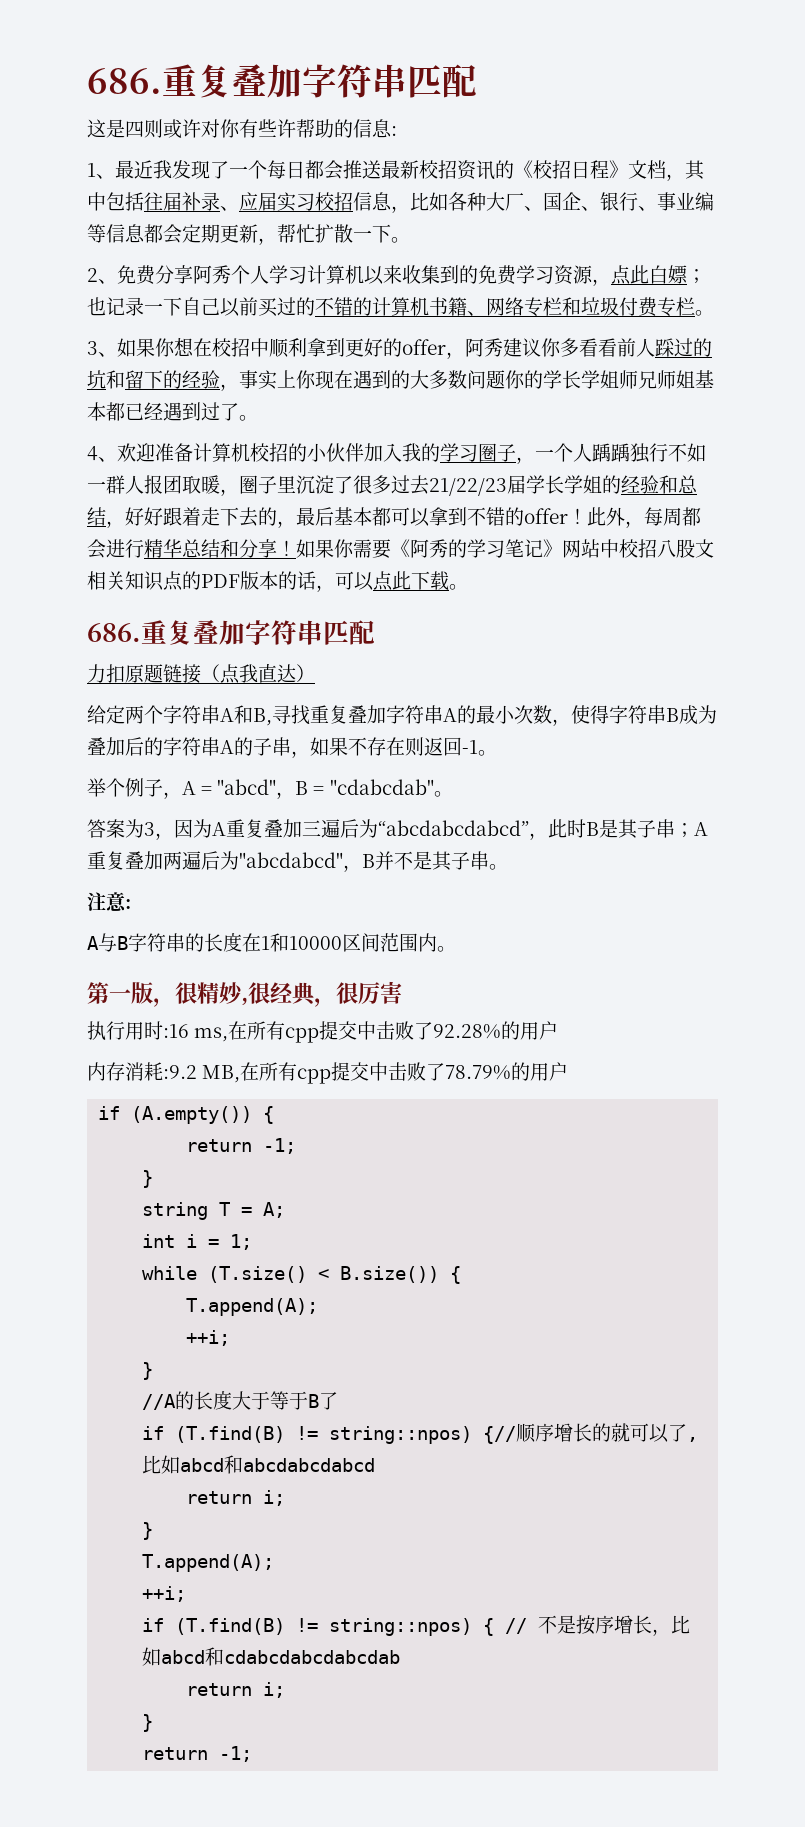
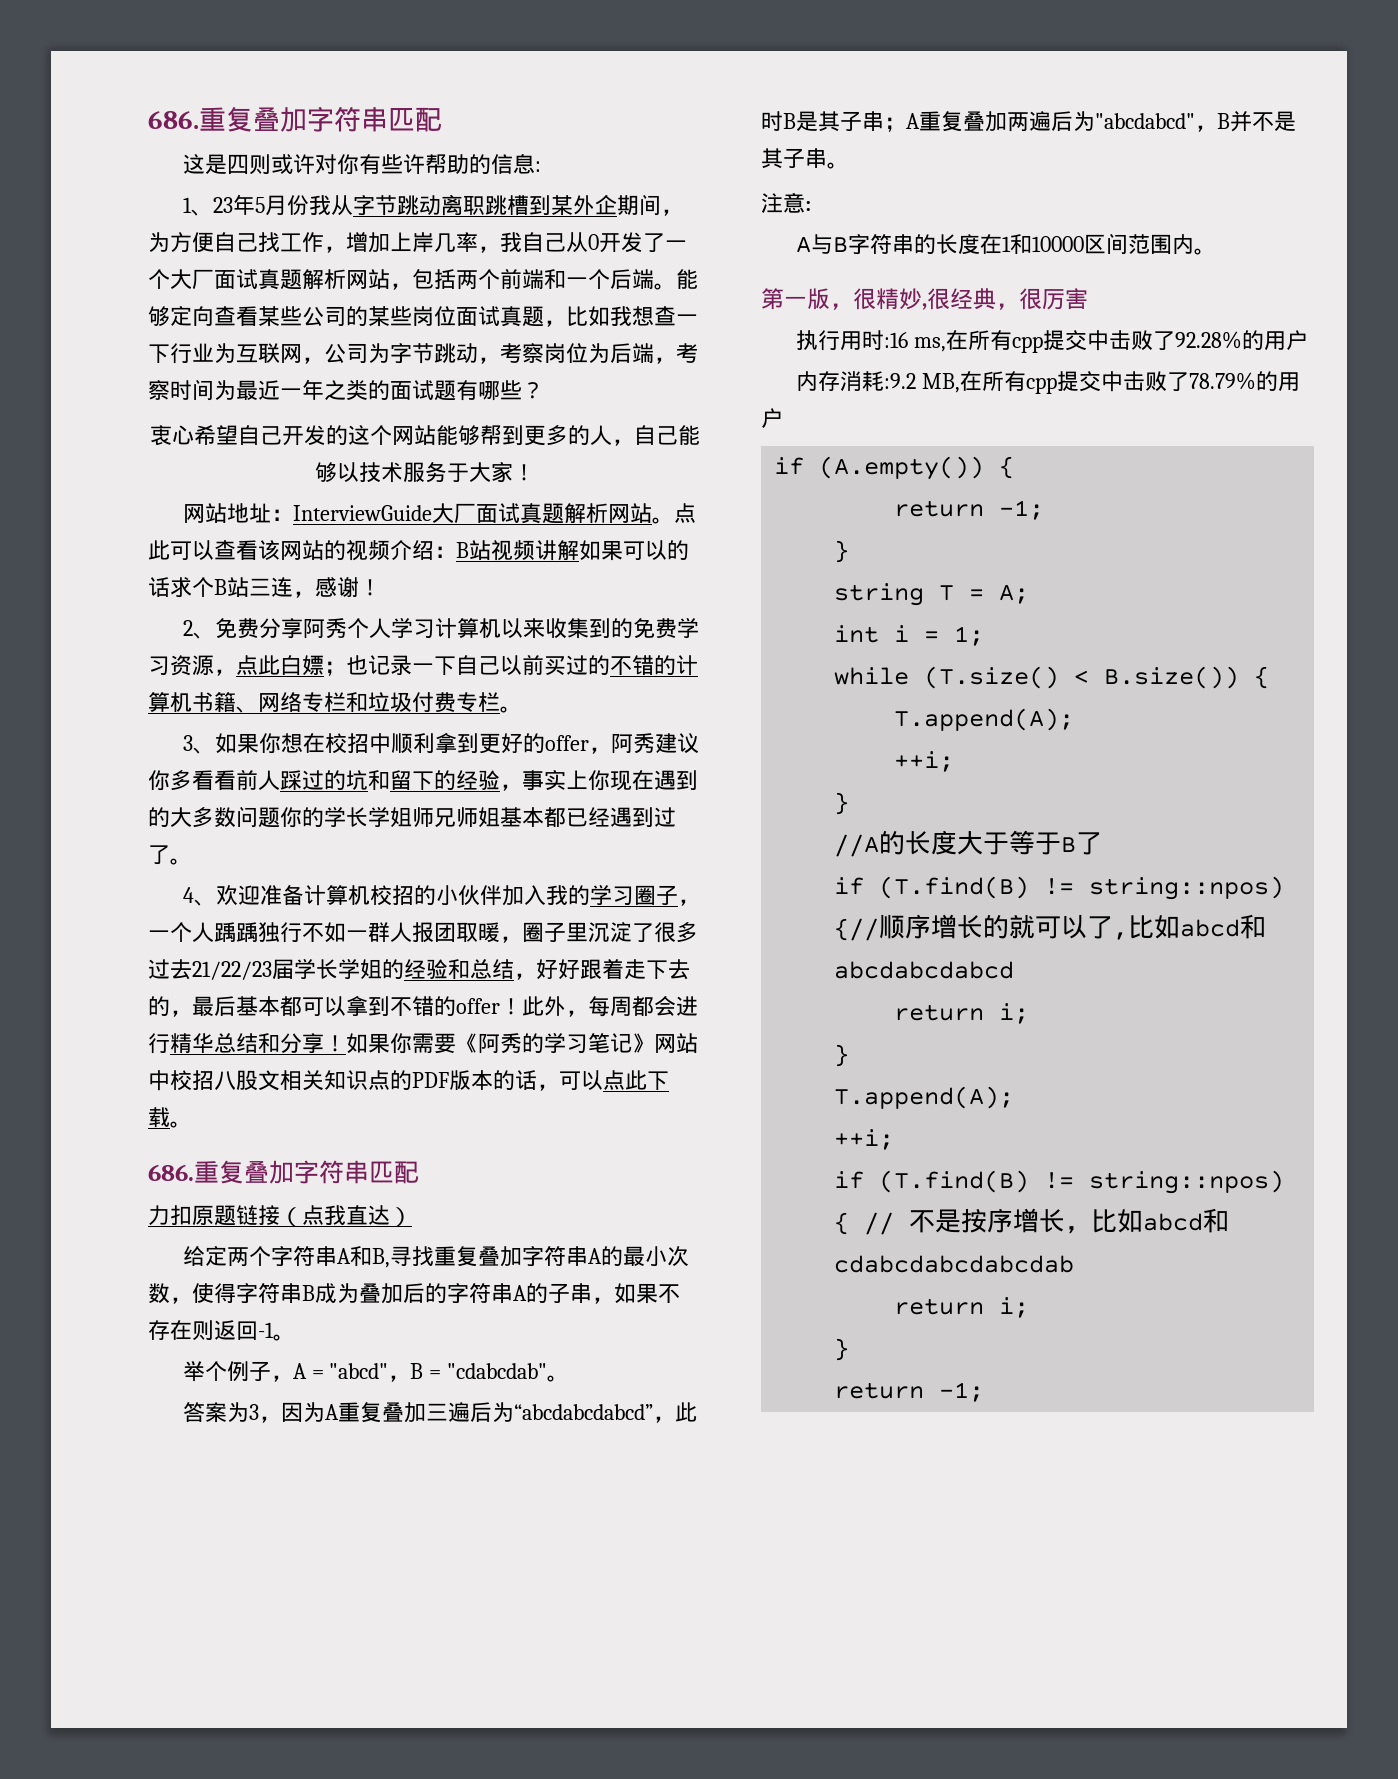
[115,160,705,181] [87,192,714,213] [87,224,410,245] 最近我发现了一个每日都会推送最新校招资讯的《校招日程》文档，其中包括往届补录、应届实习校招信息，比如各种大厂、国企、银行、事业编等信息都会定期更新，帮忙扩散一下。 -> [212,194,683,216] [148,232,687,253] [148,268,698,290] [148,306,698,327] [148,343,698,364] [148,379,544,401] [149,425,700,446] [314,462,535,483] [182,503,696,524] [148,540,689,561] [148,577,381,598] 23年5月份我从字节跳动离职跳槽到某外企期间，为方便自己找工作，增加上岸几率，我自己从0开发了一个大厂面试真题解析网站，包括两个前端和一个后端。能够定向查看某些公司的某些岗位面试真题，比如我想查一下行业为互联网，公司为字节跳动，考察岗位为后端，考察时间为最近一年之类的面试题有哪些？ // 衷心希望自己开发的这个网站能够帮到更多的人，自己能够以技术服务于大家！ // 网站地址：InterviewGuide大厂面试真题解析网站。点此可以查看该网站的视频介绍：B站视频讲解如果可以的话求个B站三连，感谢！

